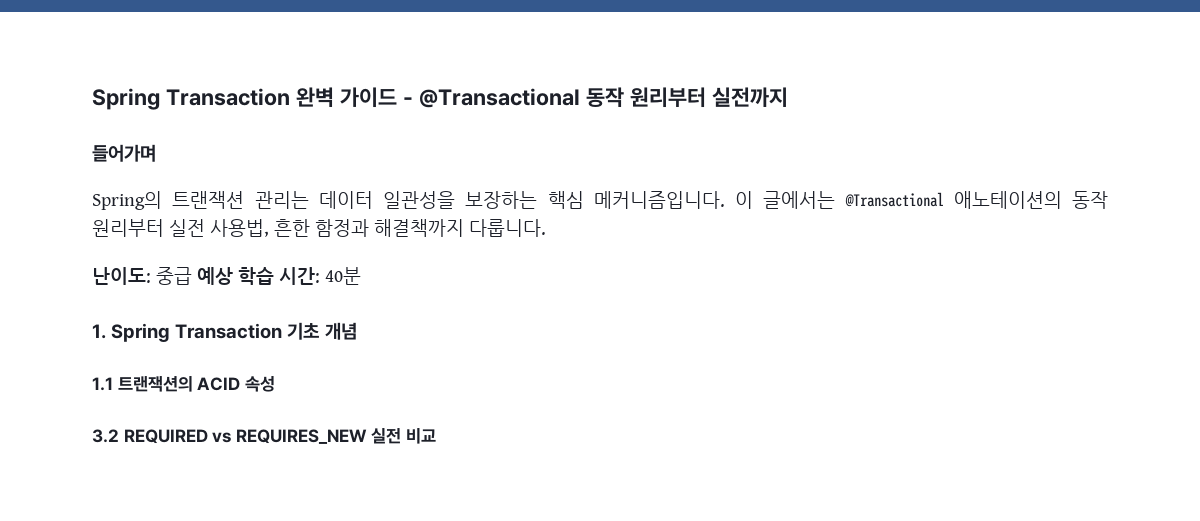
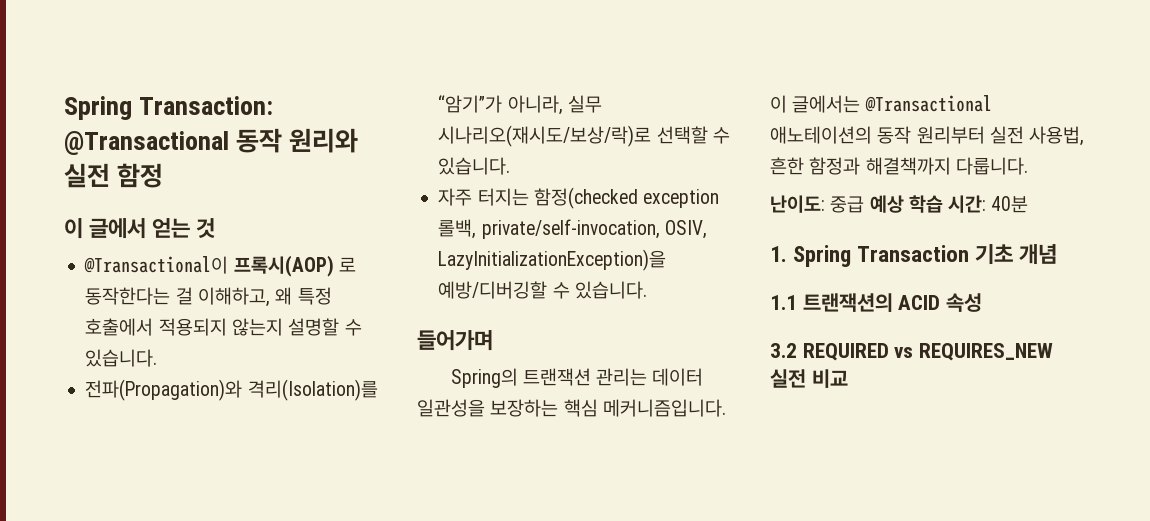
[92,87,788,110] Spring Transaction 완벽 가이드 - @Transactional 동작 원리부터 실전까지 -> [64,96,274,120] [64,128,359,155] [64,163,164,188] [64,218,216,239] [84,255,356,277] [85,287,332,307] [85,318,362,336] [85,349,158,367] [85,379,378,401] [438,95,602,115] [438,125,730,147] [438,157,511,175] [438,187,720,209] [438,219,707,239] [438,249,667,271] [438,281,647,299] Spring Transaction: @Transactional 동작 원리와 실전 함정 // 이 글에서 얻는 것 // @Transactional이 프록시(AOP) 로 동작한다는 걸 이해하고, 왜 특정 호출에서 적용되지 않는지 설명할 수 있습니다. // 전파(Propagation)와 격리(Isolation)를 “암기”가 아니라, 실무 시나리오(재시도/보상/락)로 선택할 수 있습니다. // 자주 터지는 함정(checked exception 롤백, private/self-invocation, OSIV, LazyInitializationException)을 예방/디버깅할 수 있습니다.

